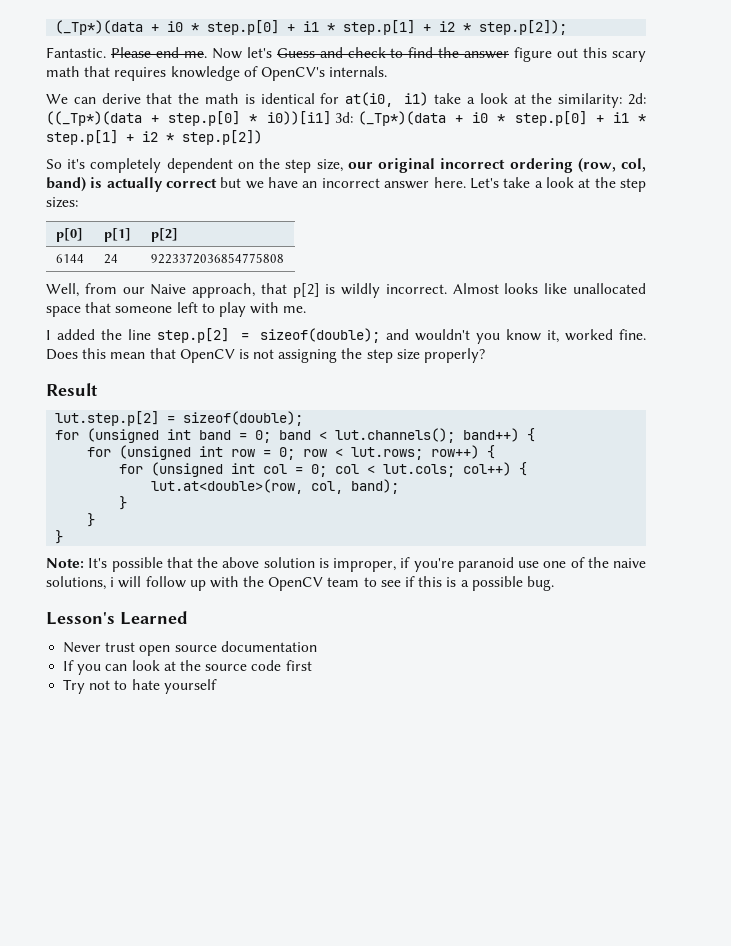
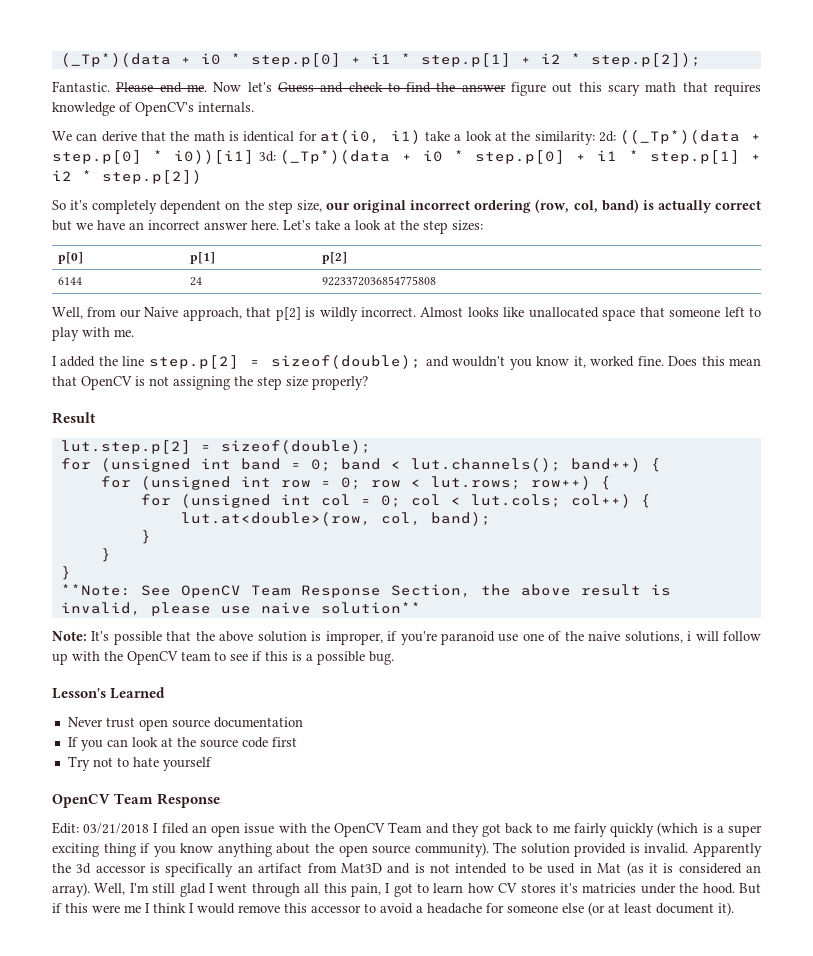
(64, 537) none -> [60,584,671,598] [60,602,421,616] // **Note: See OpenCV Team Response Section, the above result is invalid, please use naive solution**
(217, 686) none -> [52,793,221,808] [52,822,763,837] [52,842,762,857] [52,862,762,877] [52,882,761,897] [52,902,734,916] // OpenCV Team Response // Edit: 03/21/2018 I filed an open issue with the OpenCV Team and they got back to me fairly quickly (which is a super exciting thing if you know anything about the open source community). The solution provided is invalid. Apparently the 3d accessor is specifically an artifact from Mat3D and is not intended to be used in Mat (as it is considered an array). Well, I'm still glad I went through all this pain, I got to learn how CV stores it's matricies under the hood. But if this were me I think I would remove this accessor to avoid a headache for someone else (or at least document it).

